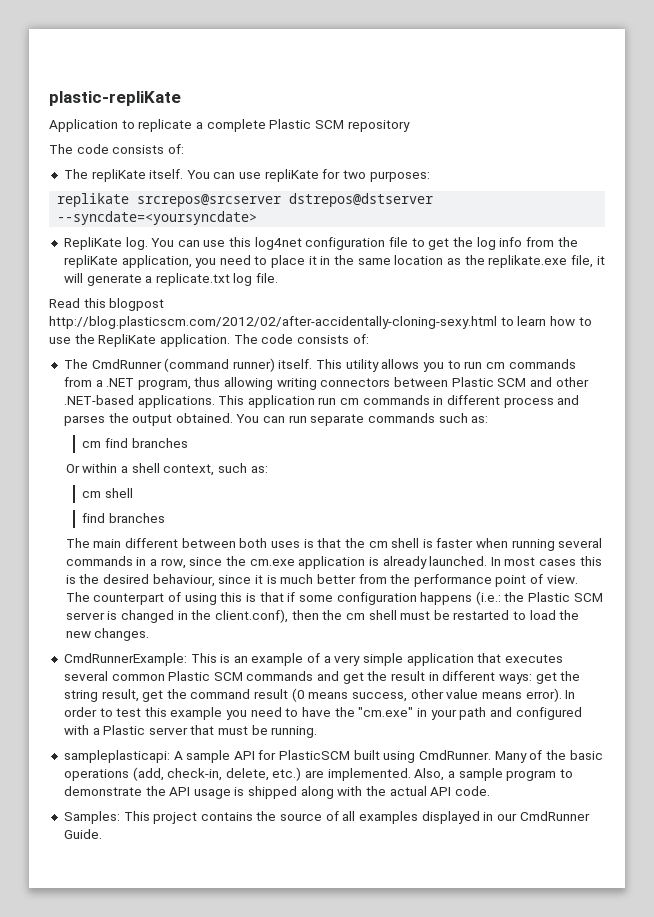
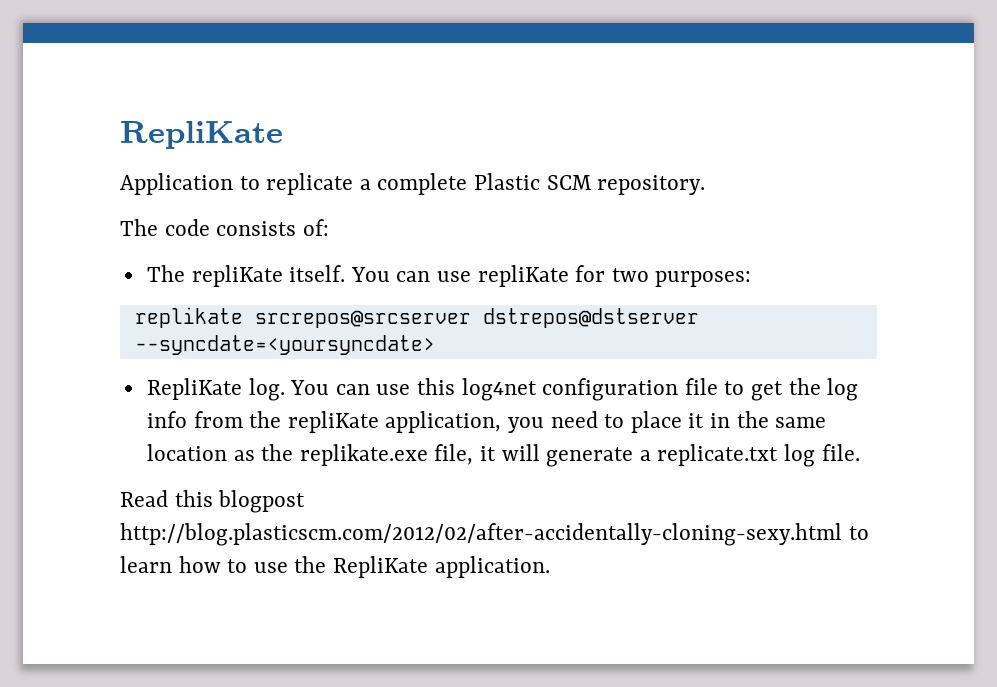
[49,91,181,106] plastic-repliKate -> [120,121,283,149] RepliKate
[347,120,410,132] repository -> [597,175,706,195] repository.
[233,334,369,344] [63,358,576,372] [63,377,589,390] [63,395,580,408] [63,413,489,426] [82,438,188,448] [65,463,268,476] [82,488,134,498] [82,513,166,523] [65,538,603,551] [65,556,602,569] [65,574,578,587] [65,591,603,605] [65,609,580,623] [65,628,150,641] [63,653,563,666] [63,671,581,684] [63,688,576,702] [63,707,582,720] [63,725,318,738] [63,750,603,763] [63,767,573,781] [63,786,490,799] [63,811,590,824] [63,829,102,839] The code consists of: // The CmdRunner (command runner) itself. This utility allows you to run cm commands from a .NET program, thus allowing writing connectors between Plastic SCM and other .NET-based applications. This application run cm commands in different process and parses the output obtained. You can run separate commands such as: // cm find branches // Or within a shell context, such as: // cm shell // find branches // The main different between both uses is that the cm shell is faster when running several commands in a row, since the cm.exe application is already launched. In most cases this is the desired behaviour, since it is much better from the performance point of view. The counterpart of using this is that if some configuration happens (i.e.: the Plastic SCM server is changed in the client.conf), then the cm shell must be restarted to load the new changes. // CmdRunnerExample: This is an example of a very simple application that executes several common Plastic SCM commands and get the result in different ways: get the string result, get the command result (0 means success, other value means error). In order to test this example you need to have the "cm.exe" in your path and configured with a Plastic server that must be running. // sampleplasticapi: A sample API for PlasticSCM built using CmdRunner. Many of the basic operations (add, check-in, delete, etc.) are implemented. Also, a sample program to demonstrate the API usage is shipped along with the actual API code. // Samples: This project contains the source of all examples displayed in our CmdRunner Guide. -> (550, 567) none

